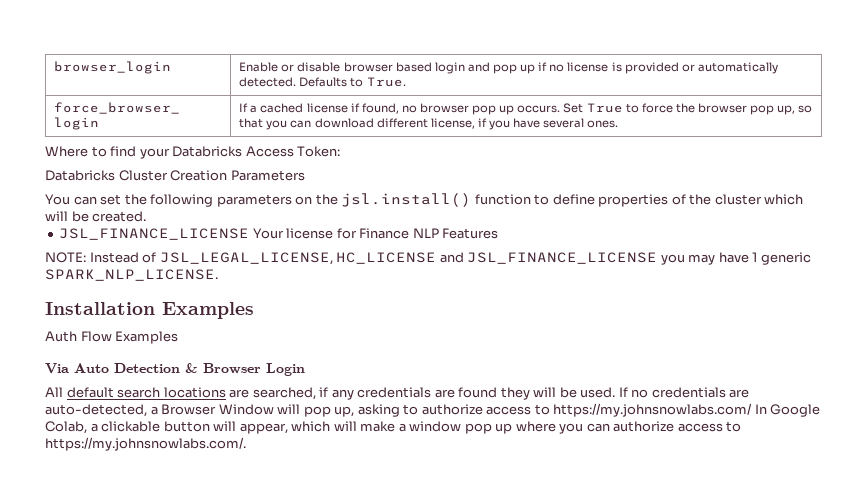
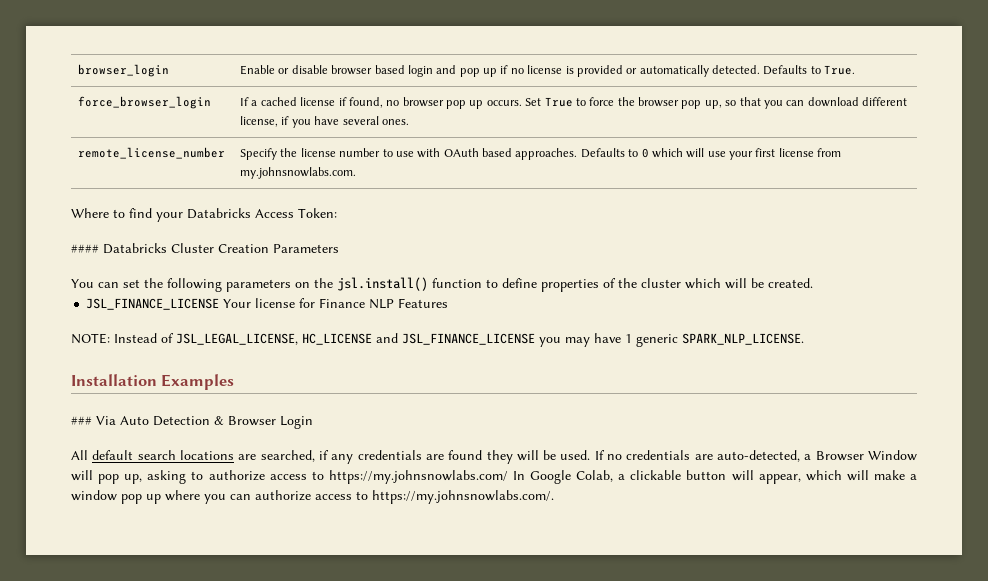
(619, 124) none -> [78,147,226,159] [240,148,842,160] [240,167,357,179] // remote_license_number | Specify the license number to use with OAuth based approaches. Defaults to 0 which will use your first license from my.johnsnowlabs.com.
(341, 151) none -> [71,244,99,253] ####
[45,331,179,344] Auth Flow Examples // -> [71,416,92,425] ###

